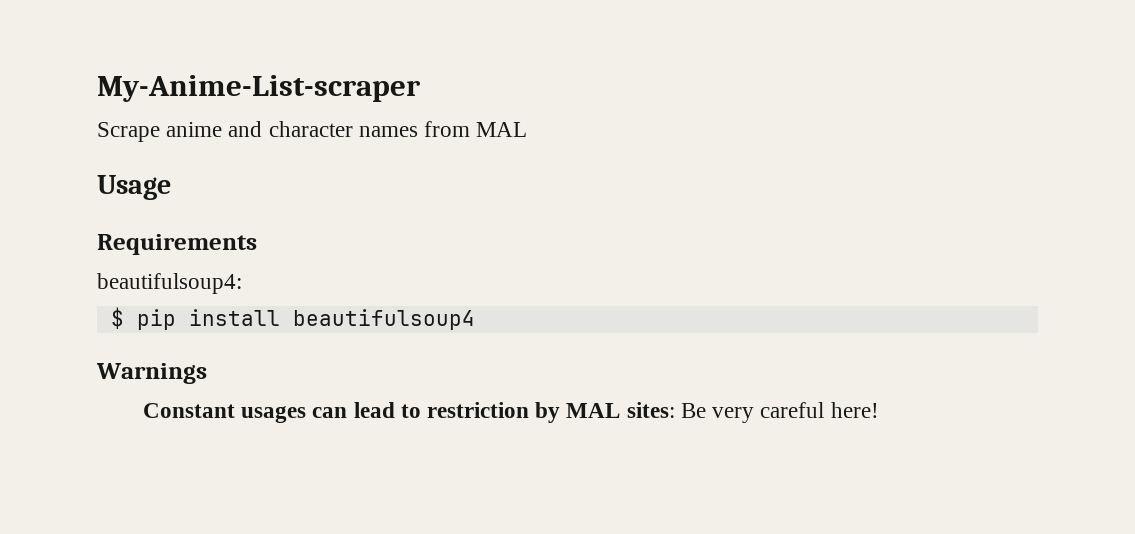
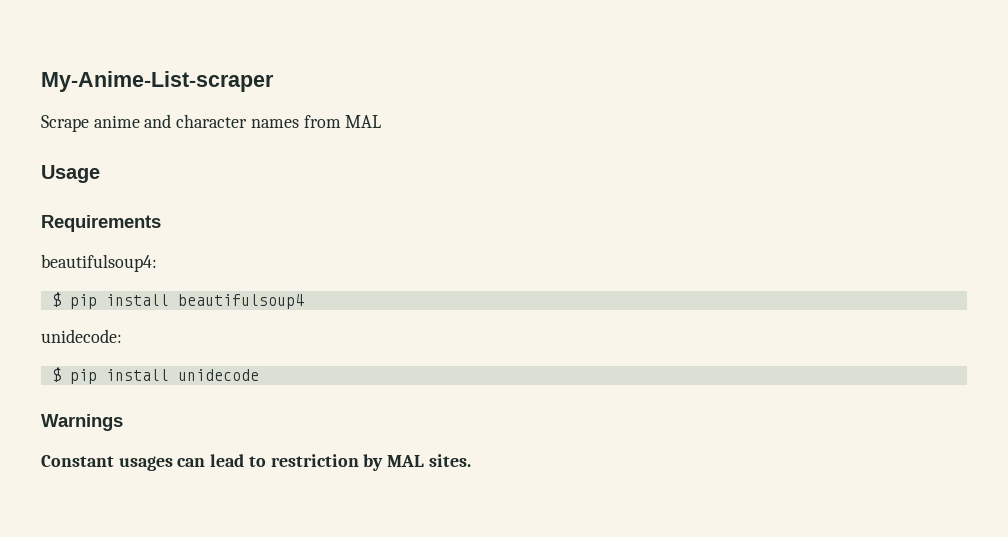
(475, 319) none -> [41,329,122,343] [51,367,259,384] // unidecode: // $ pip install unidecode
[626,402,879,423] sites: Be very careful here! -> [428,454,471,467] sites.

